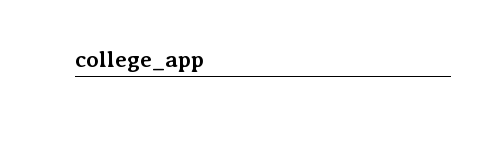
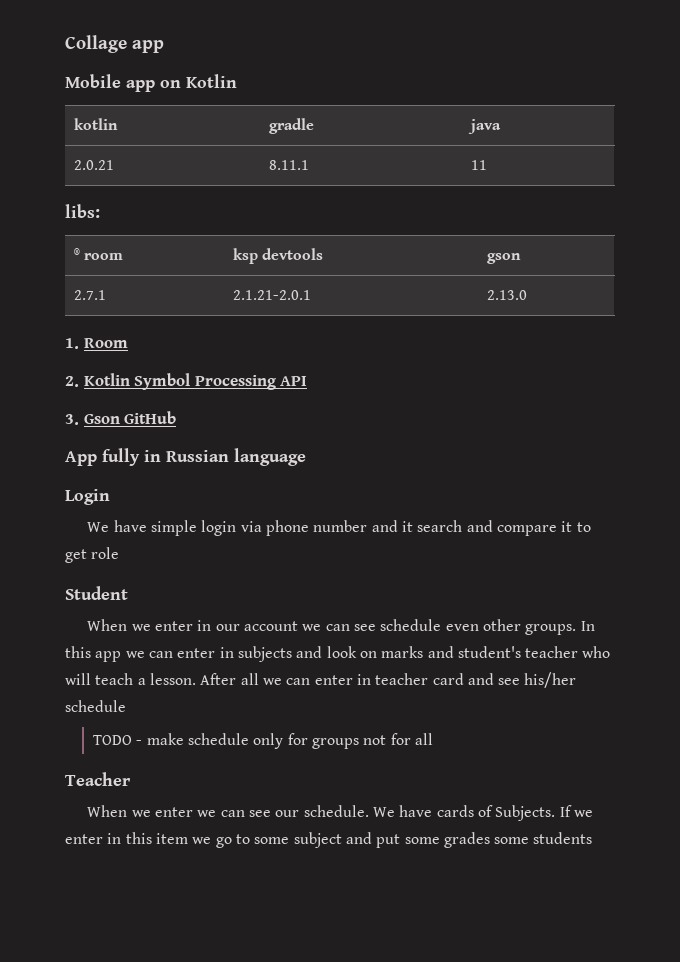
[75,51,204,72] college_app -> [65,35,164,53] [65,74,237,92] [73,118,118,130] [268,118,314,134] [467,119,501,134] [73,160,114,170] [268,160,309,170] [470,160,487,170] [65,204,100,218] [73,248,124,260] [232,248,324,264] [486,253,521,264] [73,290,106,300] [232,290,311,300] [486,290,527,300] [65,338,128,349] [65,373,308,390] [65,411,177,425] [65,448,306,466] [65,489,110,505] [87,520,591,536] [65,547,120,563] [65,586,128,600] [87,619,595,635] [65,646,611,662] [65,672,577,688] [65,700,126,712] [93,733,433,749] [65,772,131,786] [87,805,593,821] [65,832,593,848] Collage app // Mobile app on Kotlin // kotlin | gradle | java // 2.0.21 | 8.11.1 | 11 // libs: // ® room | ksp devtools | gson // 2.7.1 | 2.1.21-2.0.1 | 2.13.0 // 1. Room // 2. Kotlin Symbol Processing API // 3. Gson GitHub // App fully in Russian language // Login // We have simple login via phone number and it search and compare it to get role // Student // When we enter in our account we can see schedule even other groups. In this app we can enter in subjects and look on marks and student's teacher who will teach a lesson. After all we can enter in teacher card and see his/her schedule // TODO - make schedule only for groups not for all // Teacher // When we enter we can see our schedule. We have cards of Subjects. If we enter in this item we go to some subject and put some grades some students

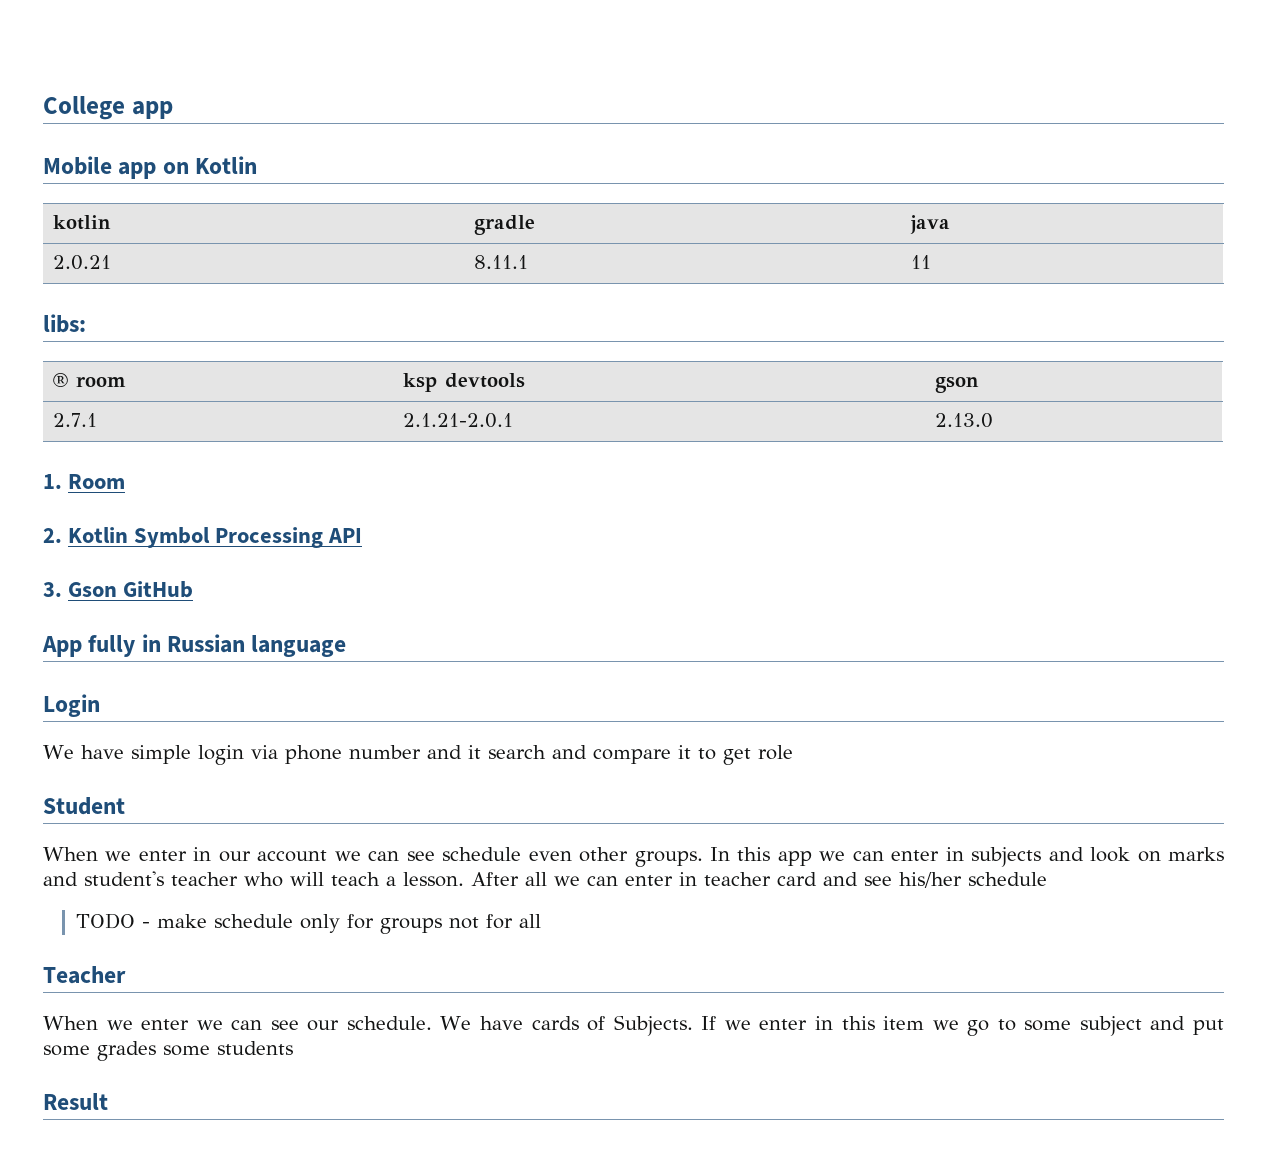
[65,35,127,53] Collage -> [43,96,125,120] College
(593, 838) none -> [43,1093,108,1110] // Result

